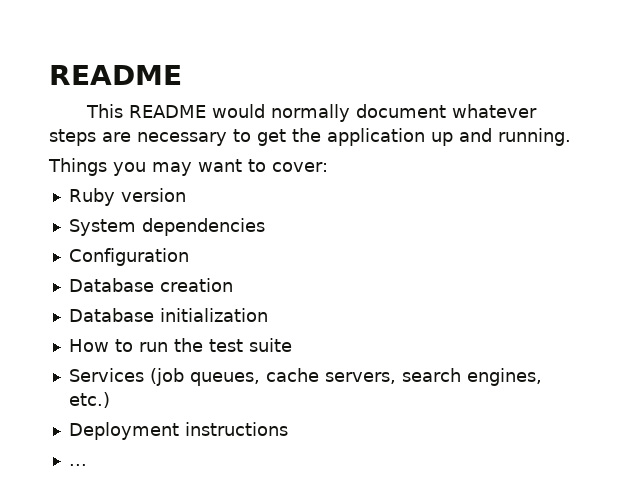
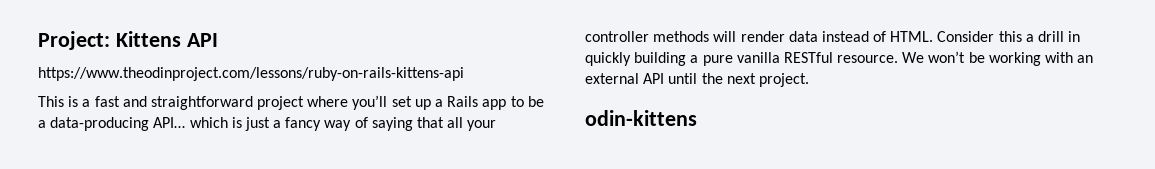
[49,65,182,85] [85,104,537,122] [49,128,571,146] [48,158,328,176] [68,188,186,206] [68,218,265,236] [68,248,189,266] [68,278,233,292] [68,308,268,322] [68,338,292,352] [68,368,542,386] [68,392,110,408] [68,422,288,440] [68,464,87,466] README // This README would normally document whatever steps are necessary to get the application up and running. // Things you may want to cover: // Ruby version // System dependencies // Configuration // Database creation // Database initialization // How to run the test suite // Services (job queues, cache servers, search engines, etc.) // Deployment instructions // ... -> [38,31,218,50] [38,67,464,81] [38,95,544,110] [38,117,497,131] [585,31,1081,42] [585,51,1094,66] [585,73,809,87] [585,110,697,126] Project: Kittens API // https://www.theodinproject.com/lessons/ruby-on-rails-kittens-api // This is a fast and straightforward project where you’ll set up a Rails app to be a data-producing API… which is just a fancy way of saying that all your controller methods will render data instead of HTML. Consider this a drill in quickly building a pure vanilla RESTful resource. We won’t be working with an external API until the next project. // odin-kittens

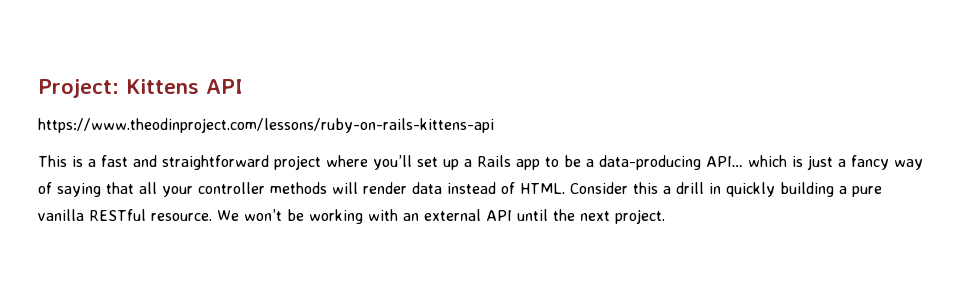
[585,110,697,126] // odin-kittens -> (665, 216) none

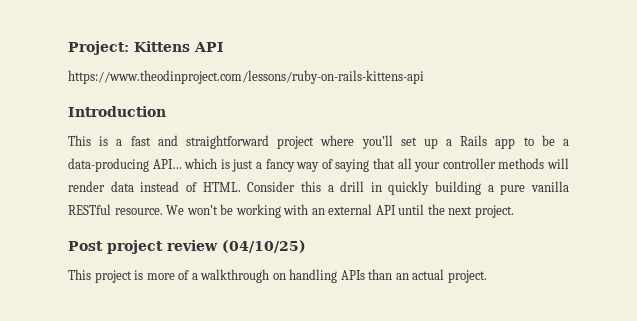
(494, 125) none -> [68,106,166,117] // Introduction
(665, 216) none -> [68,240,306,254] [68,269,487,283] // Post project review (04/10/25) // This project is more of a walkthrough on handling APIs than an actual project.

